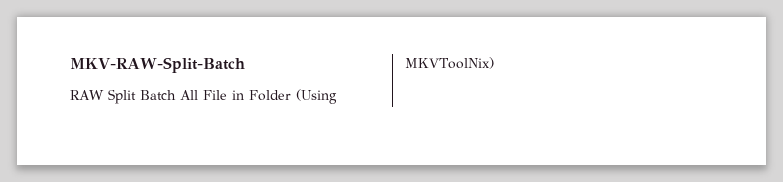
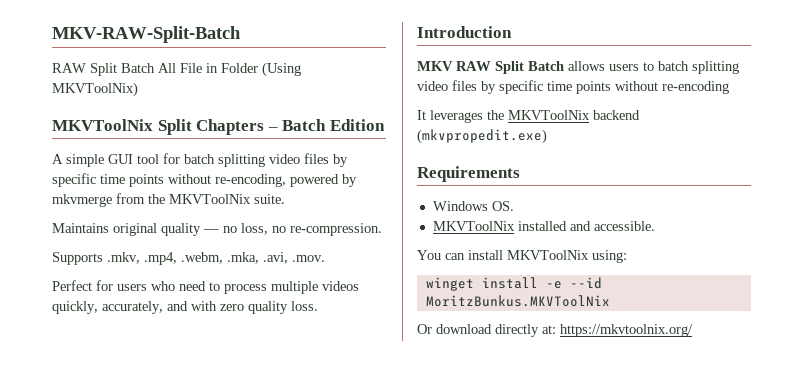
(494, 63) none -> [52,119,385,135] [52,153,348,167] [52,173,357,187] [52,193,285,207] [52,223,382,236] [52,252,325,265] [52,280,359,294] [52,301,318,314] [417,26,512,38] [417,61,739,74] [417,80,729,94] [417,110,640,123] [417,129,547,144] [417,166,520,182] [432,201,514,211] [432,221,655,231] [417,250,627,263] [425,277,602,291] [425,295,610,307] [417,324,693,337] // MKVToolNix Split Chapters – Batch Edition // A simple GUI tool for batch splitting video files by specific time points without re-encoding, powered by mkvmerge from the MKVToolNix suite. // Maintains original quality — no loss, no re-compression. // Supports .mkv, .mp4, .webm, .mka, .avi, .mov. // Perfect for users who need to process multiple videos quickly, accurately, and with zero quality loss. // Introduction // MKV RAW Split Batch allows users to batch splitting video files by specific time points without re-encoding // It leverages the MKVToolNix backend (mkvpropedit.exe) // Requirements // Windows OS. // MKVToolNix installed and accessible. // You can install MKVToolNix using: // winget install -e --id MoritzBunkus.MKVToolNix // Or download directly at: https://mkvtoolnix.org/

